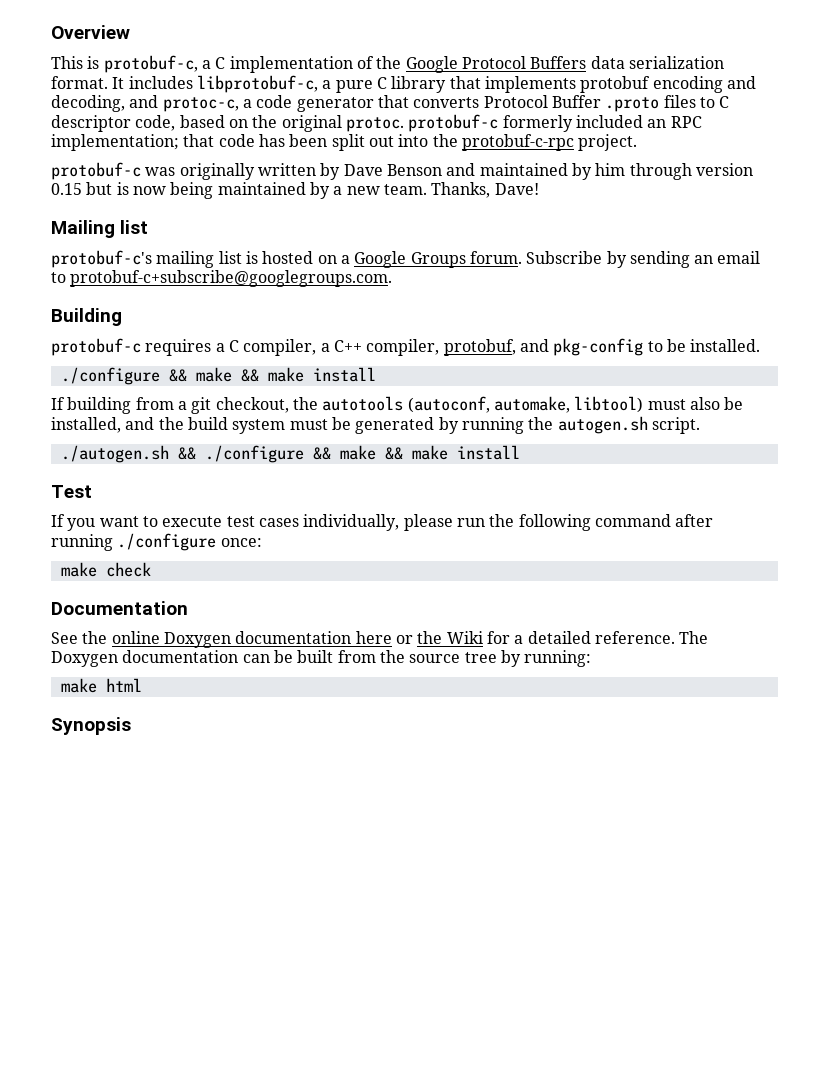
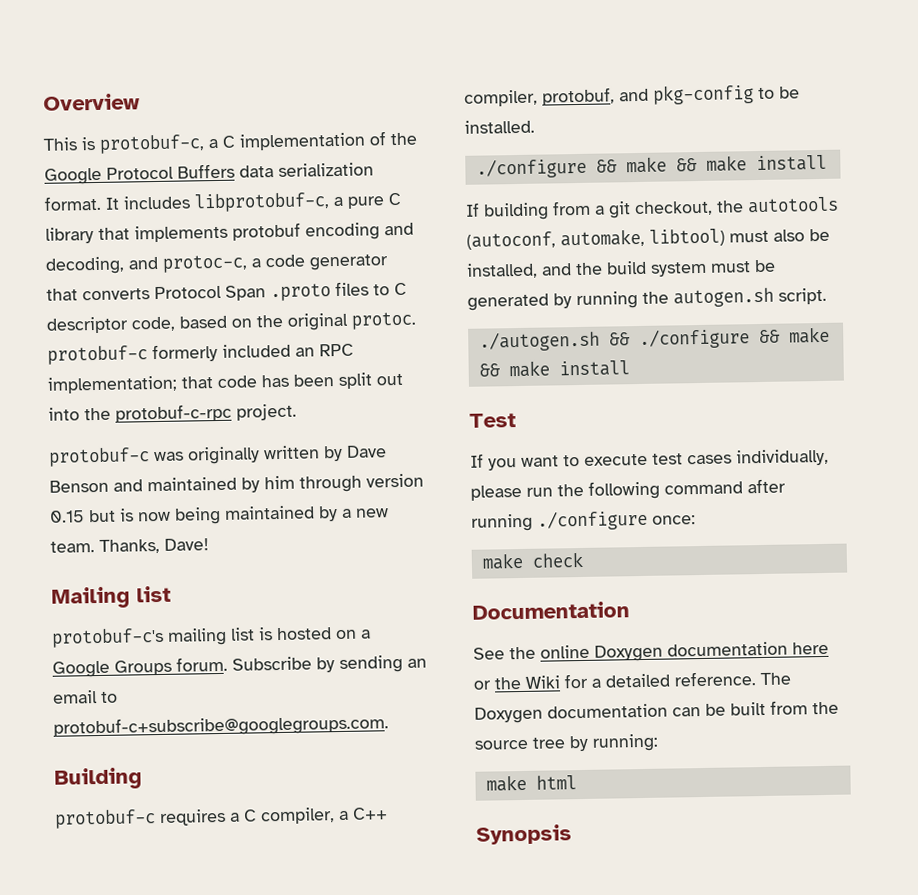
[551,95,601,108] Buffer -> [225,285,266,301] Span

